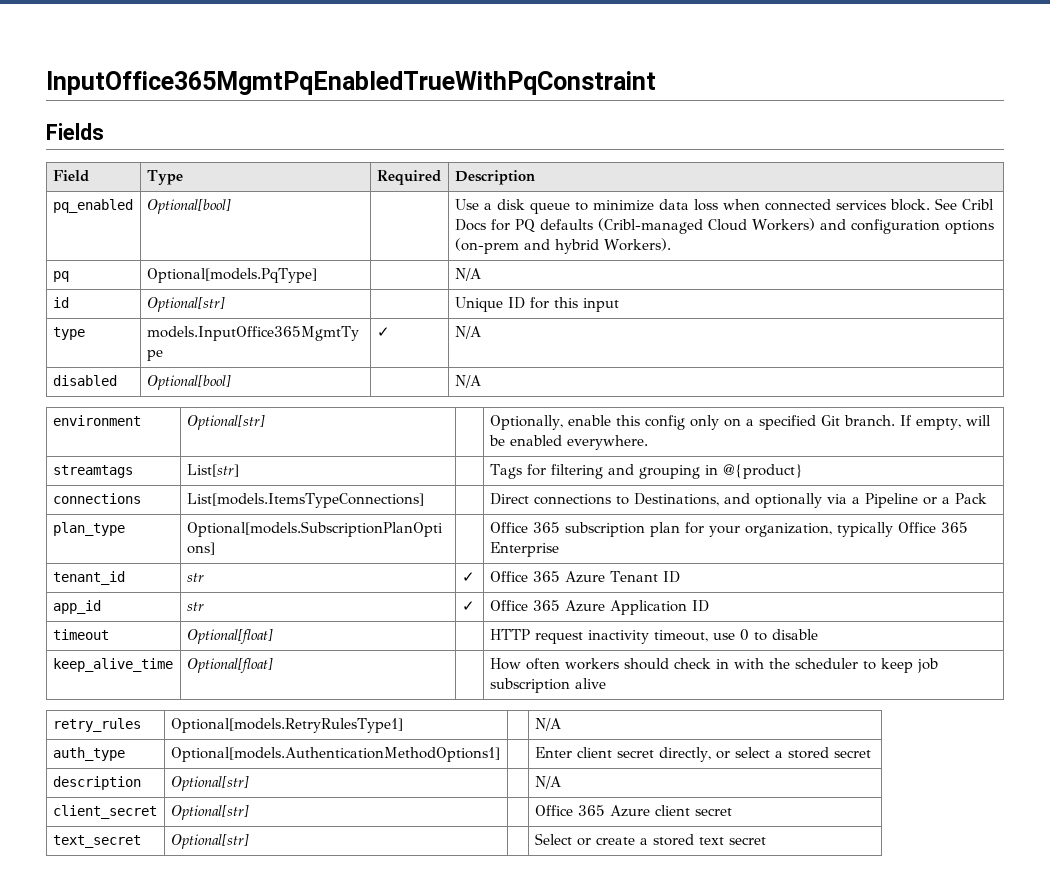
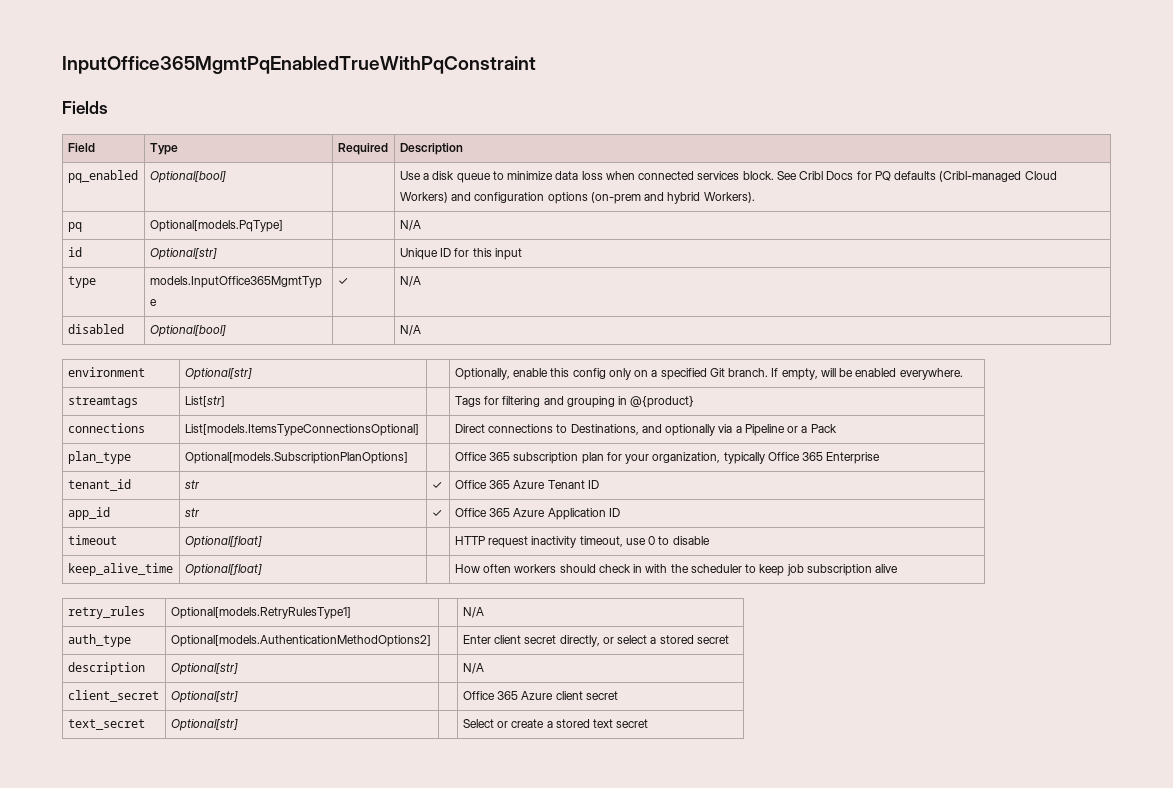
[186,493,424,508] List[models.ItemsTypeConnections] -> [184,424,419,436] List[models.ItemsTypeConnectionsOptional]
[170,747,500,762] Optional[models.AuthenticationMethodOptions1] -> [170,635,431,647] Optional[models.AuthenticationMethodOptions2]

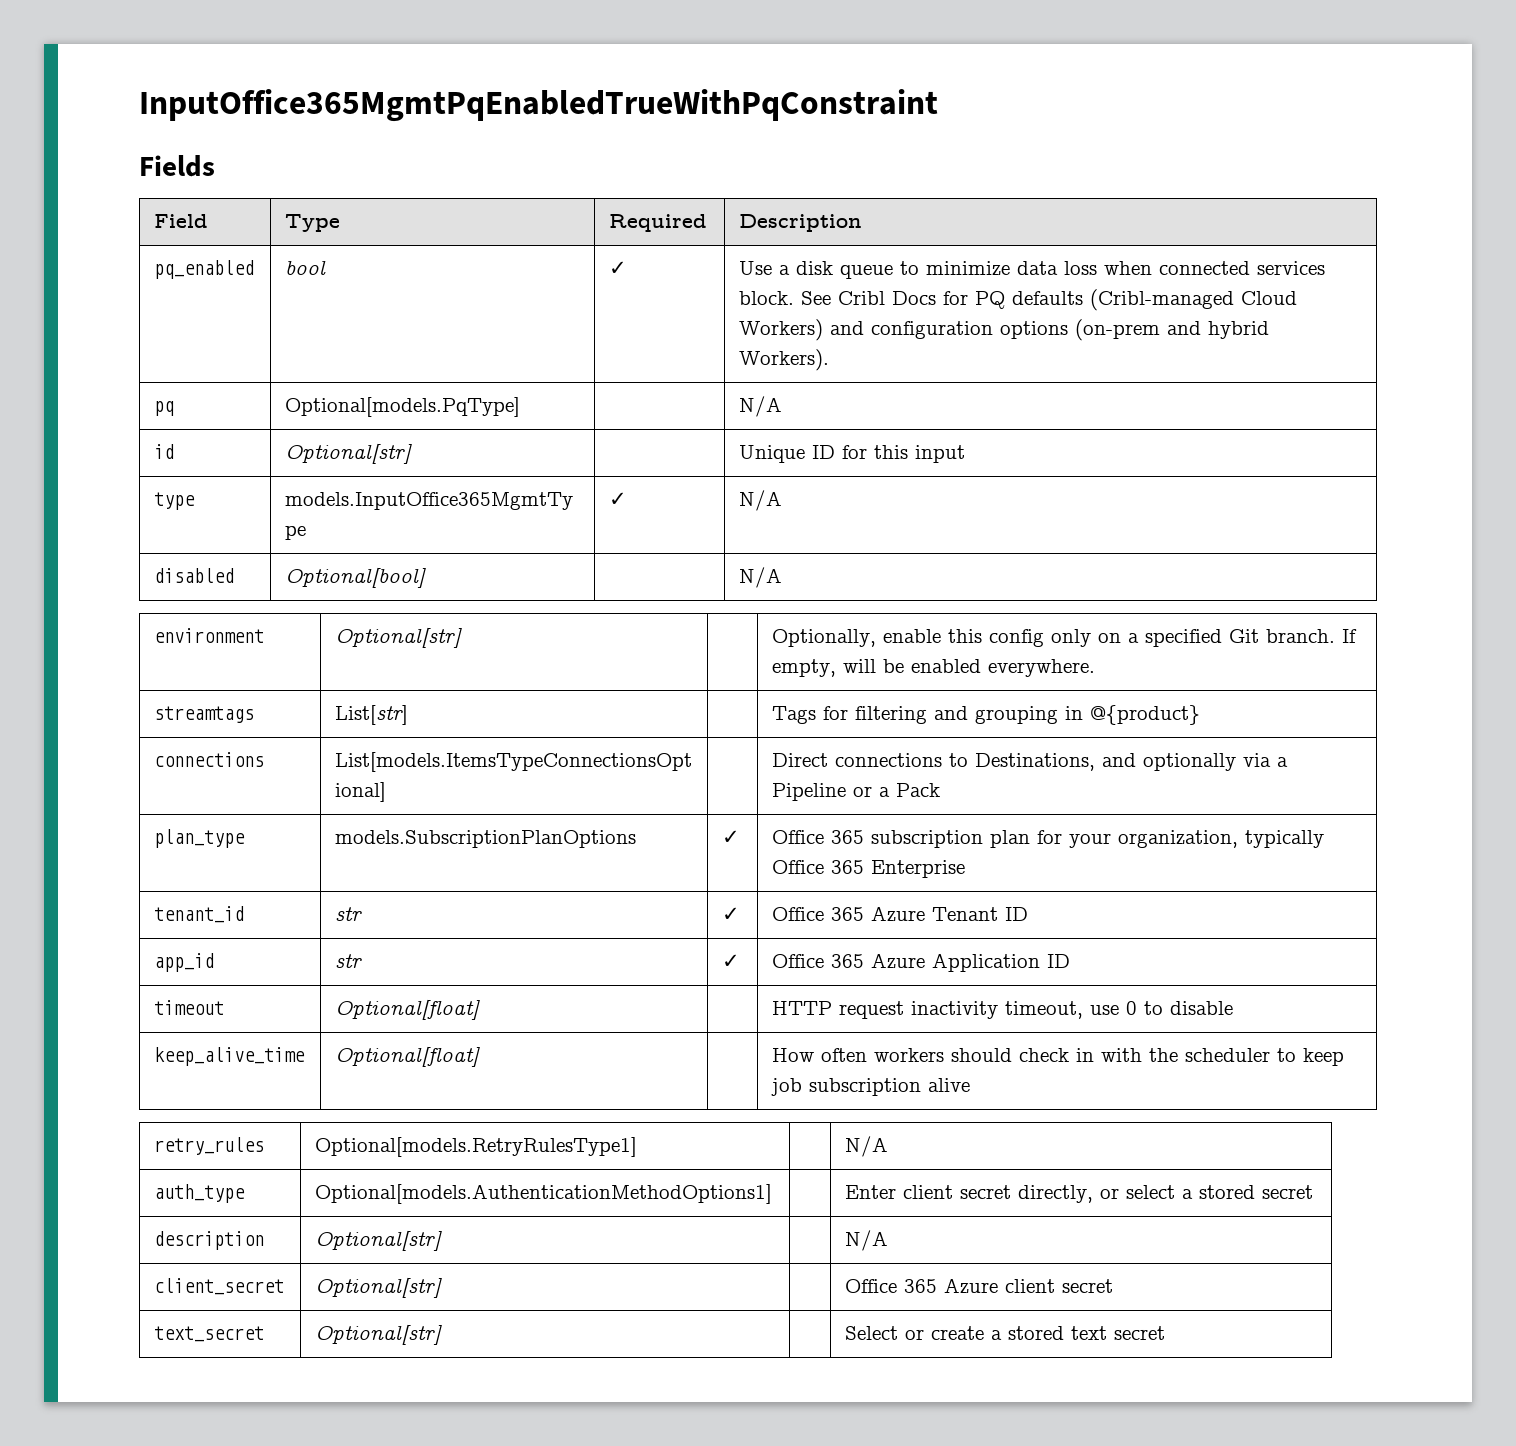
[149,171,226,183] Optional[bool] | -> [285,260,327,275] [609,261,628,275] bool | ✓
[184,452,408,464] Optional[models.SubscriptionPlanOptions] | -> [335,830,637,848] [722,830,741,844] models.SubscriptionPlanOptions | ✓
[170,635,431,647] Optional[models.AuthenticationMethodOptions2] -> [315,1184,773,1204] Optional[models.AuthenticationMethodOptions1]

